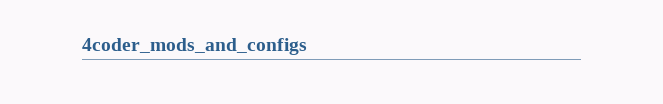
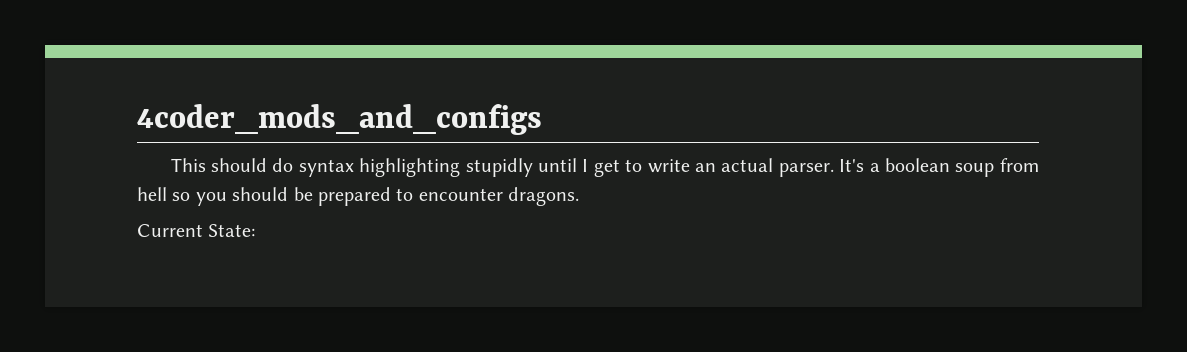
(307, 46) none -> [170,158,1039,177] [137,187,580,206] [137,224,256,237] // This should do syntax highlighting stupidly until I get to write an actual parser. It's a boolean soup from hell so you should be prepared to encounter dragons. // Current State:

